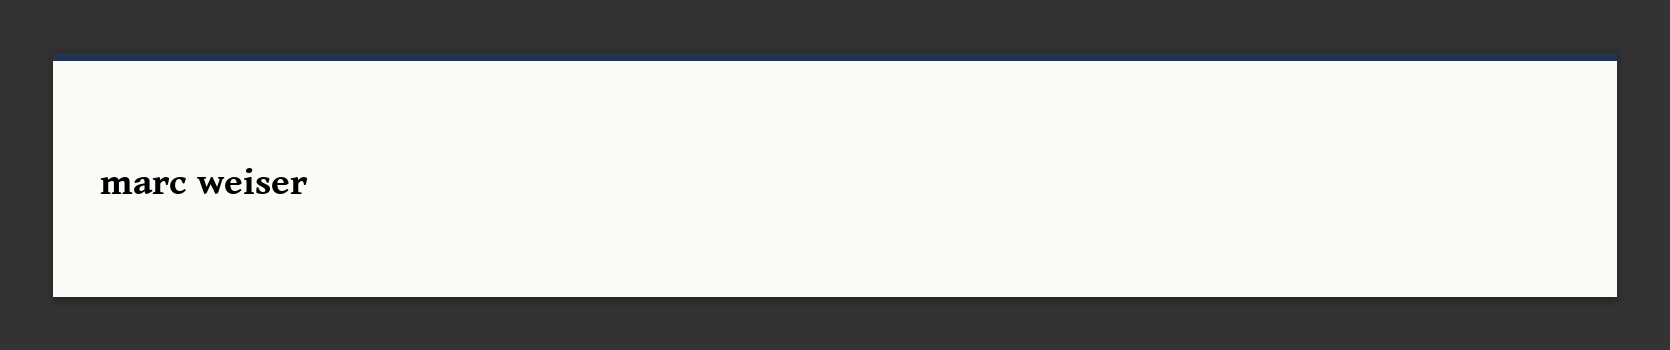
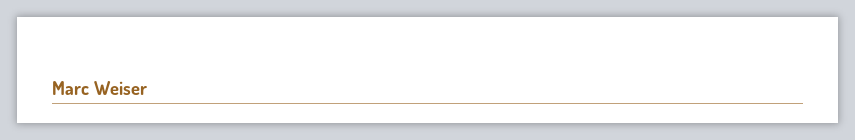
[100,168,308,194] marc weiser -> [52,81,147,95] Marc Weiser

